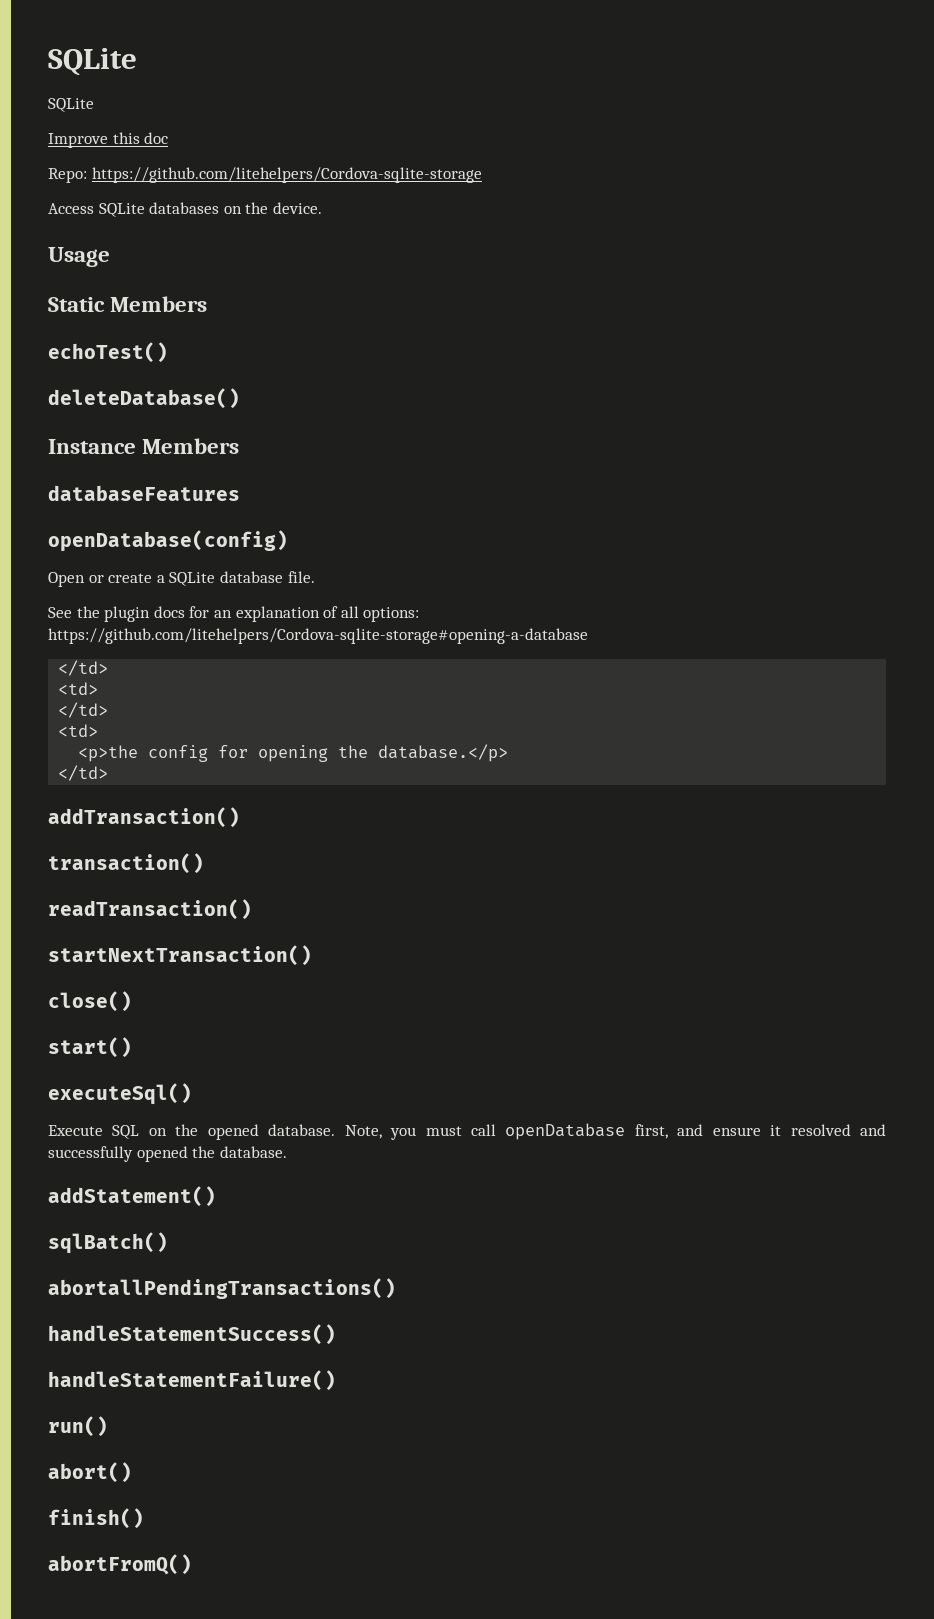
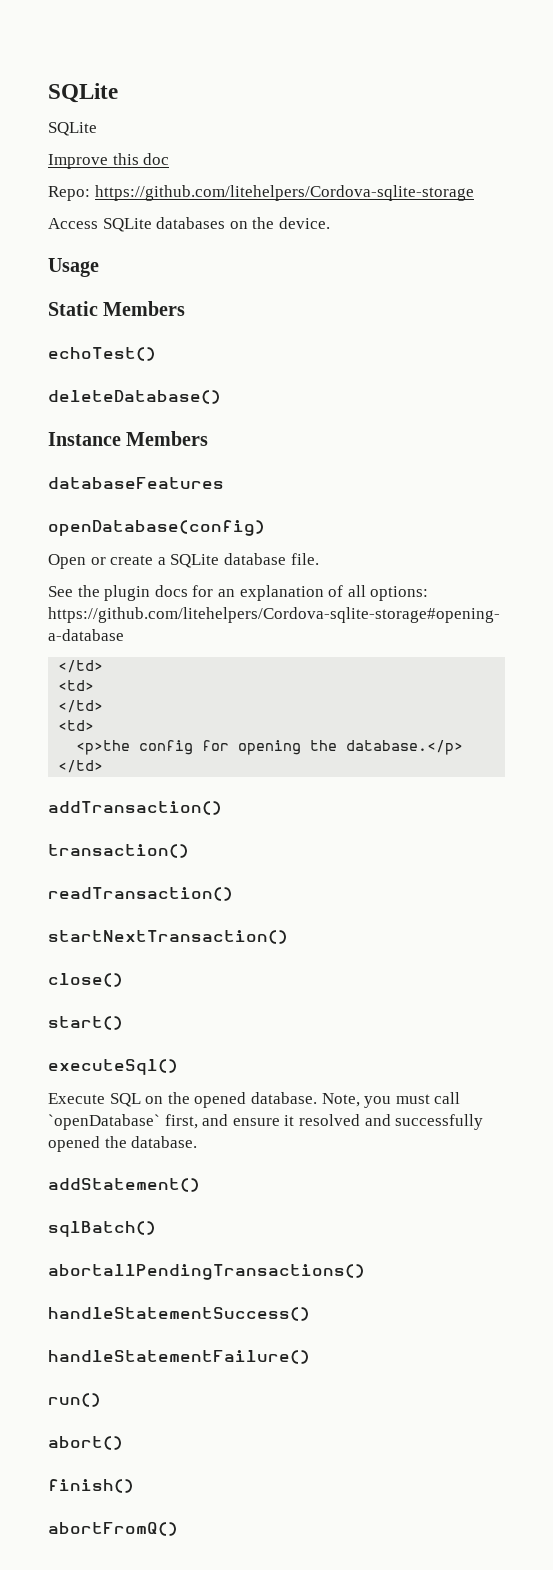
[505,1123,626,1140] openDatabase -> [48,1114,160,1130] `openDatabase`

